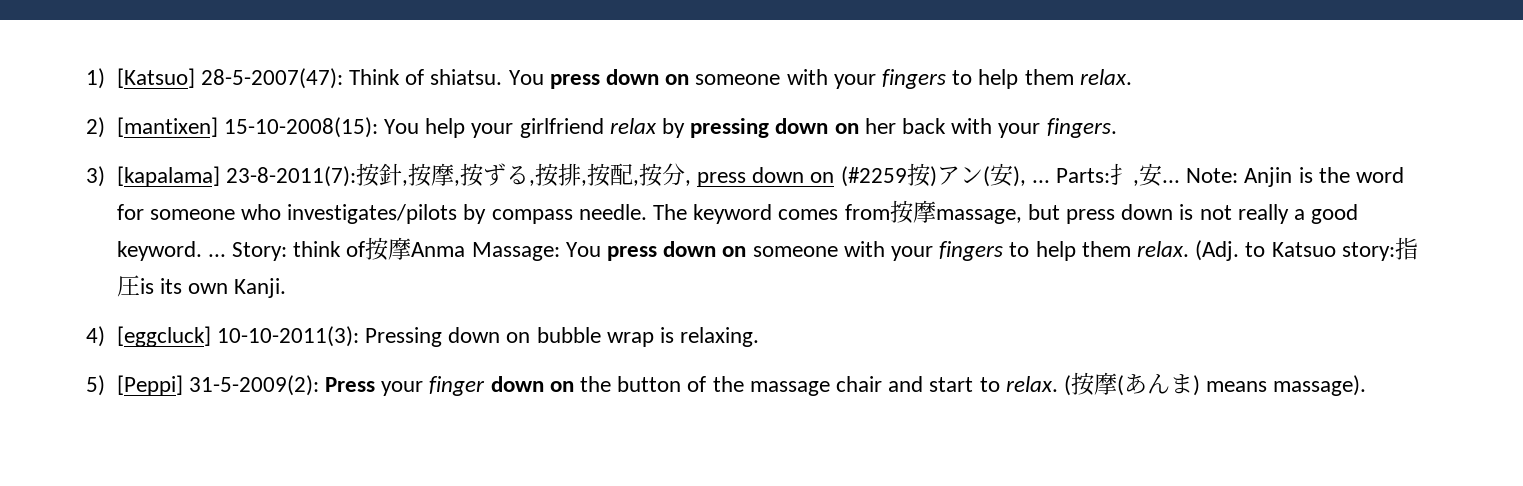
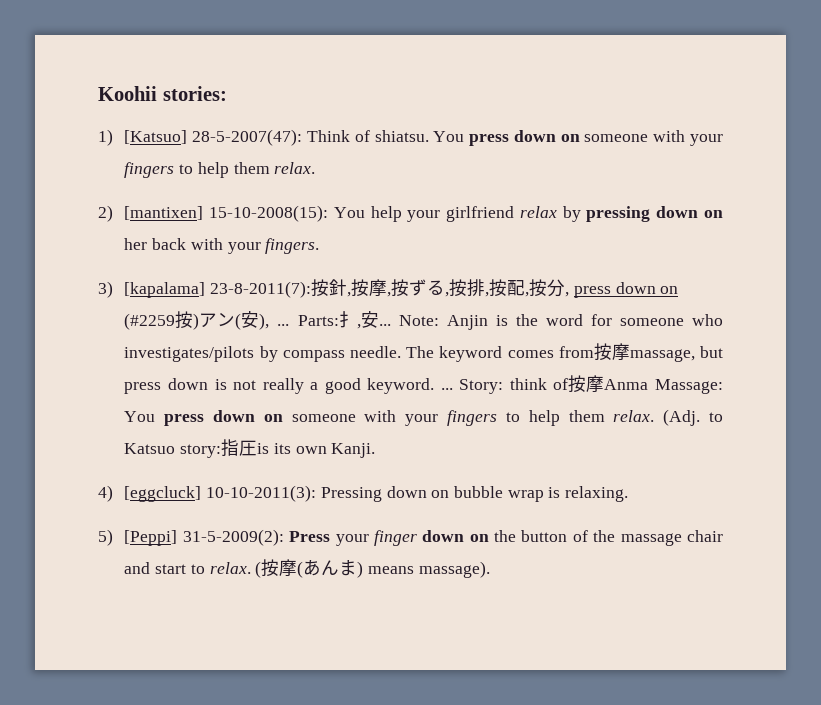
(86, 78) none -> [98,86,227,101] Koohii stories: //

